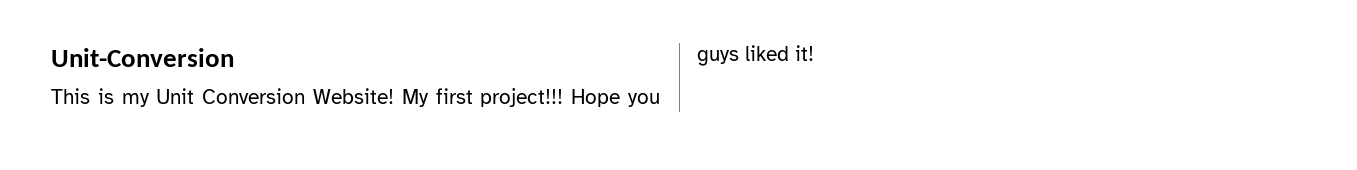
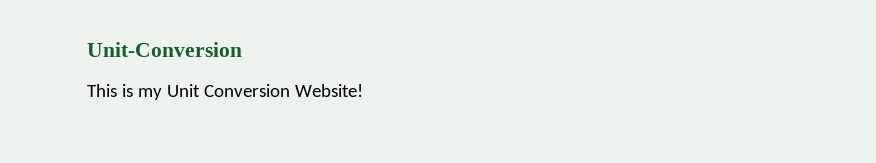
[401,88,660,107] [697,45,814,66] My first project!!! Hope you guys liked it! -> (363, 90) none

